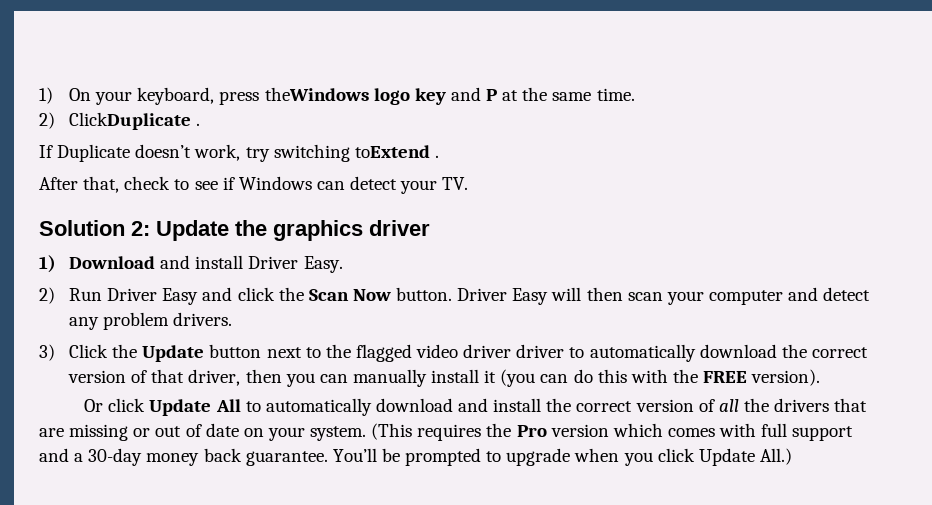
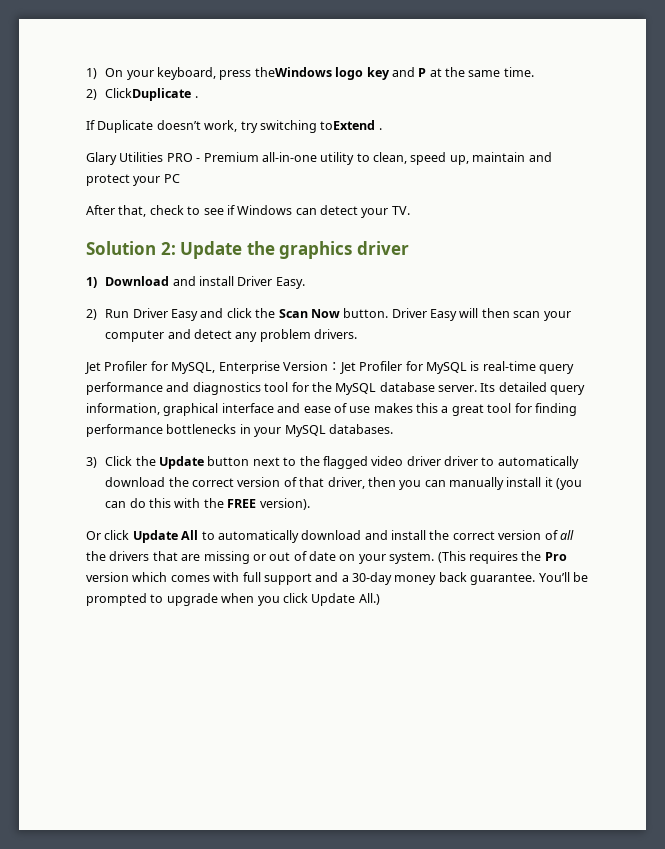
(439, 156) none -> [86,152,552,165] [86,174,180,186] // Glary Utilities PRO - Premium all-in-one utility to clean, speed up, maintain and protect your PC
(233, 319) none -> [85,361,575,374] [86,382,586,395] [86,403,577,416] [86,424,393,437] // Jet Profiler for MySQL, Enterprise Version：Jet Profiler for MySQL is real-time query performance and diagnostics tool for the MySQL database server. Its detailed query information, graphical interface and ease of use makes this a great tool for finding performance bottlenecks in your MySQL databases.

